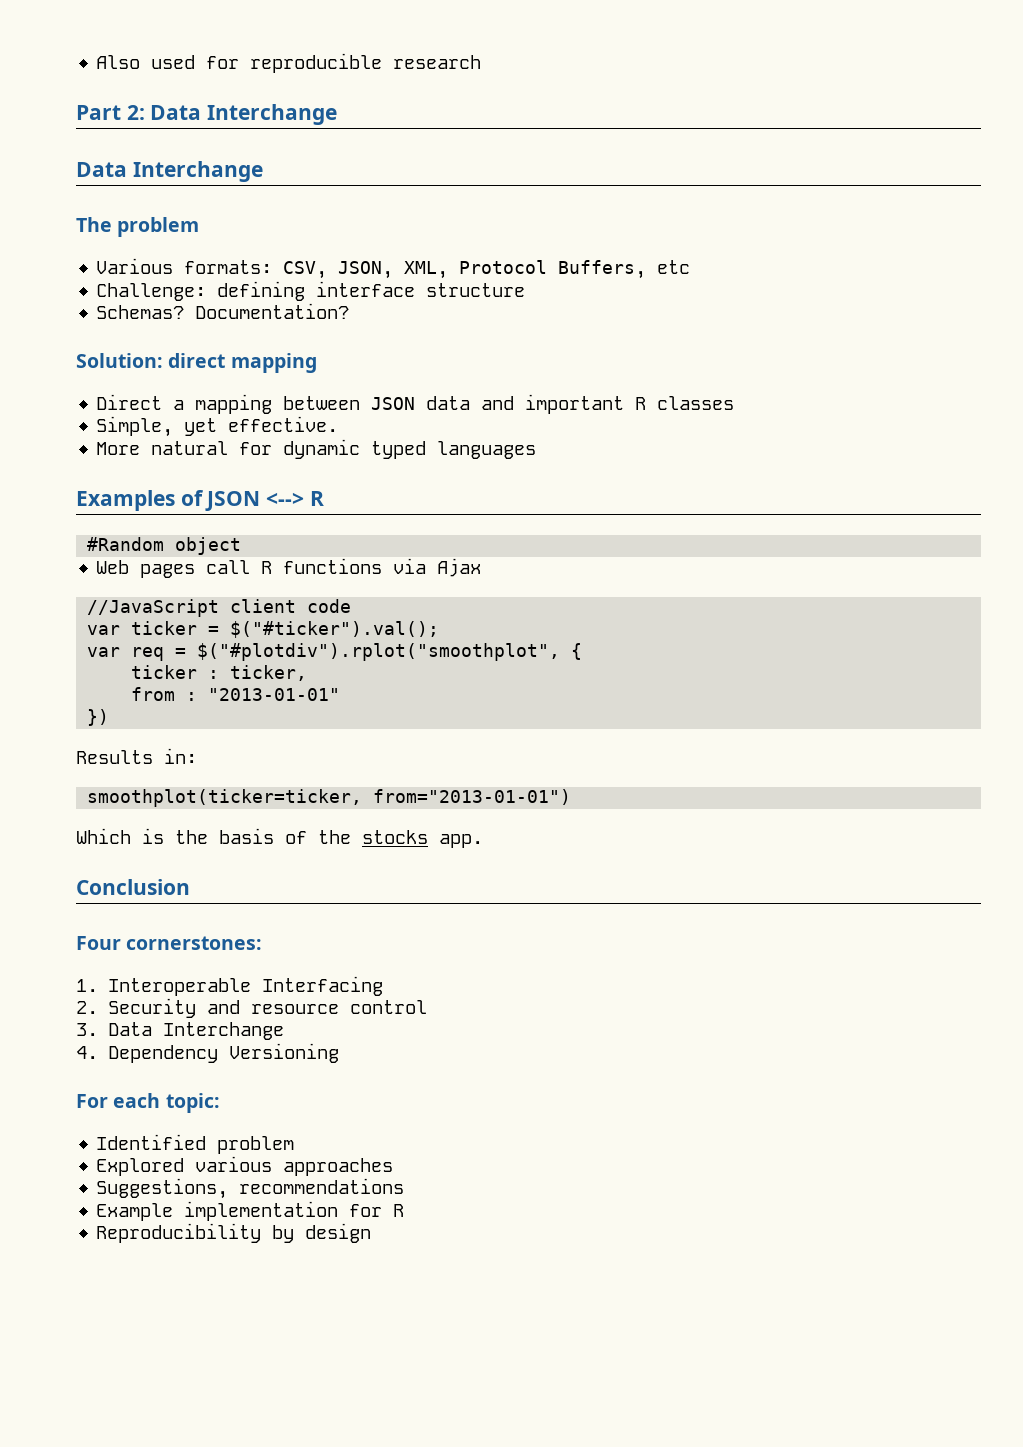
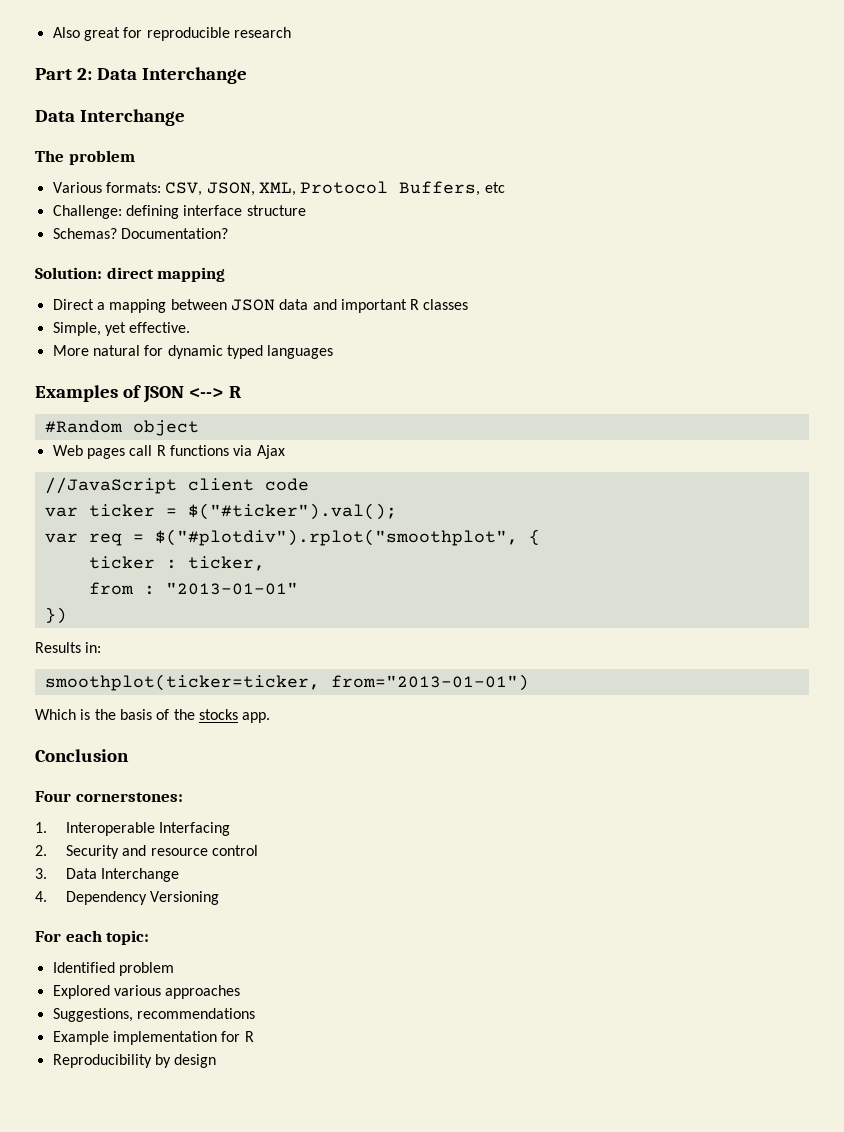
[151,55,196,69] used -> [83,27,120,41] great

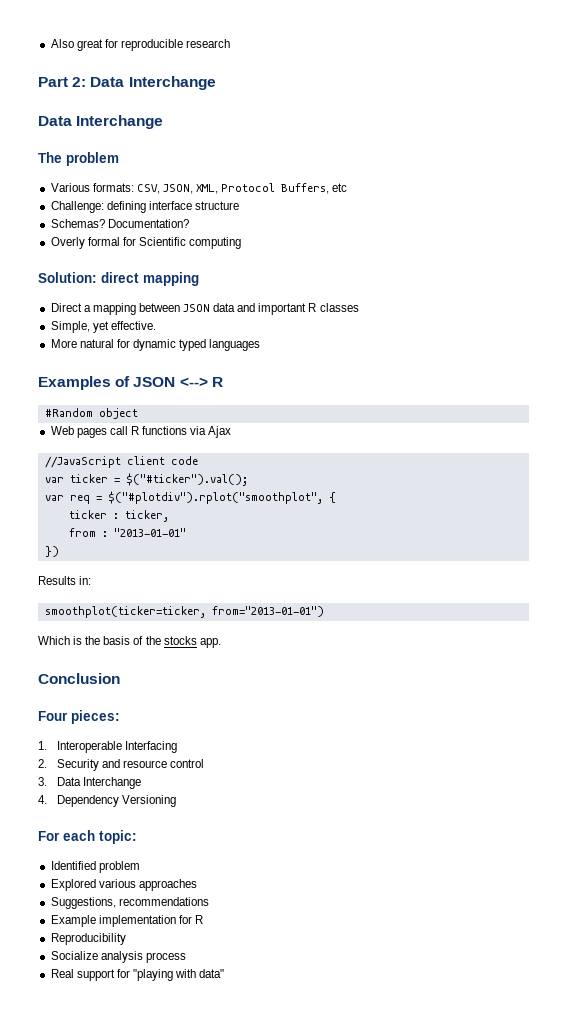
(228, 233) none -> [50,237,242,249] // Overly formal for Scientific computing
[75,792,183,802] cornerstones: -> [71,710,120,724] pieces:
[154,1054,217,1068] by design -> [50,951,186,963] [50,969,225,981] // Socialize analysis process // Real support for "playing with data"

